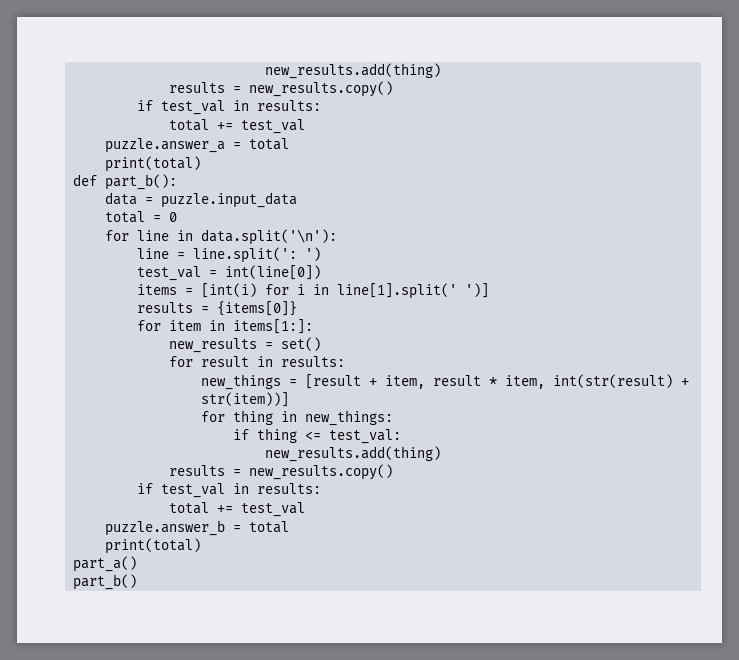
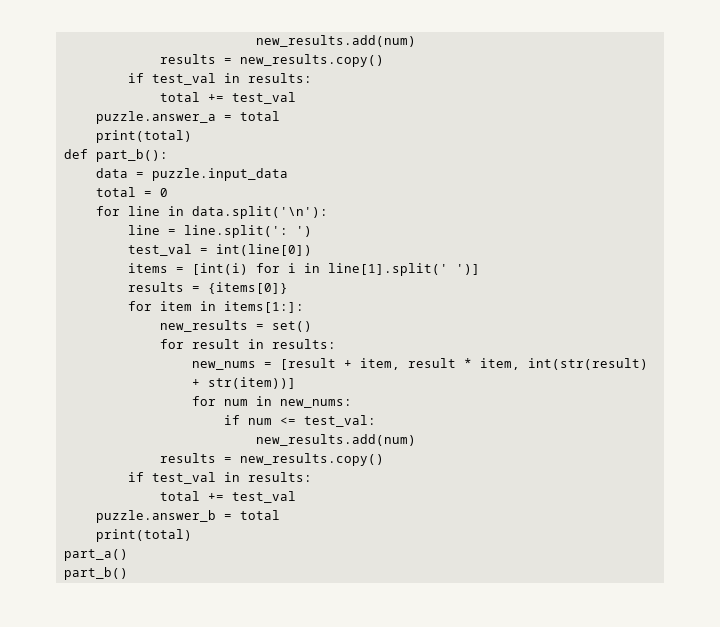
[264,63,441,79] new_results.add(thing) -> [255,35,416,47] new_results.add(num)
[200,374,281,390] new_things -> [191,361,256,370] new_nums
[232,410,393,426] [232,428,297,443] thing in new_things: // if thing -> [223,396,352,408] [223,415,272,425] num in new_nums: // if num
[264,446,441,462] new_results.add(thing) -> [255,434,416,446] new_results.add(num)

